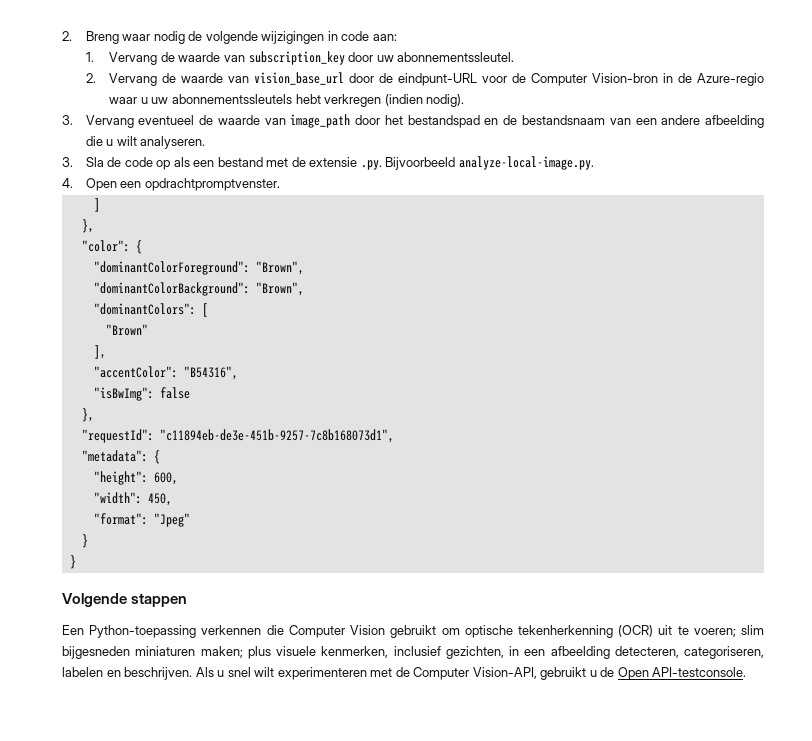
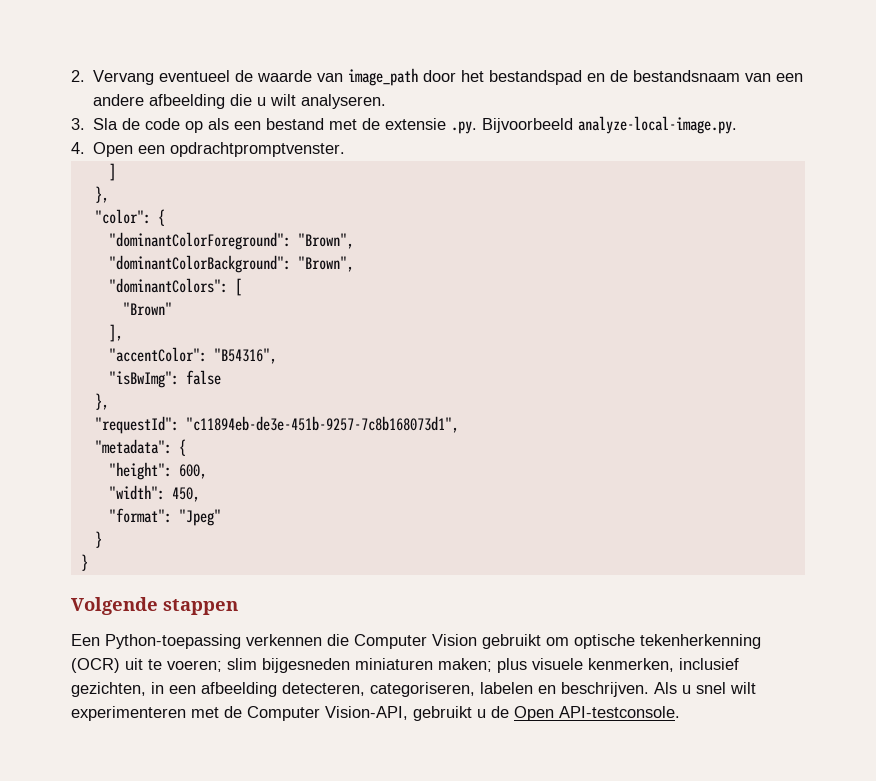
[62,31,397,44] [85,51,515,65] [85,72,764,86] [109,94,465,107] [62,115,73,125] 2. Breng waar nodig de volgende wijzigingen in code aan: // 1. Vervang de waarde van subscription_key door uw abonnementssleutel. // 2. Vervang de waarde van vision_base_url door de eindpunt-URL voor de Computer Vision-bron in de Azure-regio waar u uw abonnementssleutels hebt verkregen (indien nodig). // 3. -> [71,70,85,82] 2.

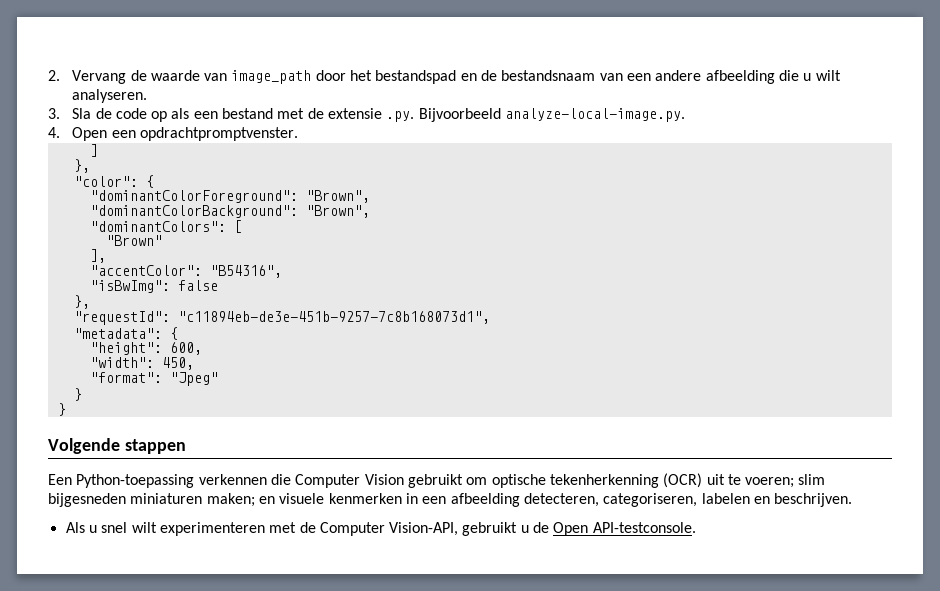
[159,70,231,82] eventueel -> (127, 77) none
[497,658,739,673] [71,682,146,697] plus visuele kenmerken, inclusief gezichten, -> [258,493,402,504] en visuele kenmerken
(649, 689) none -> (853, 500) //

